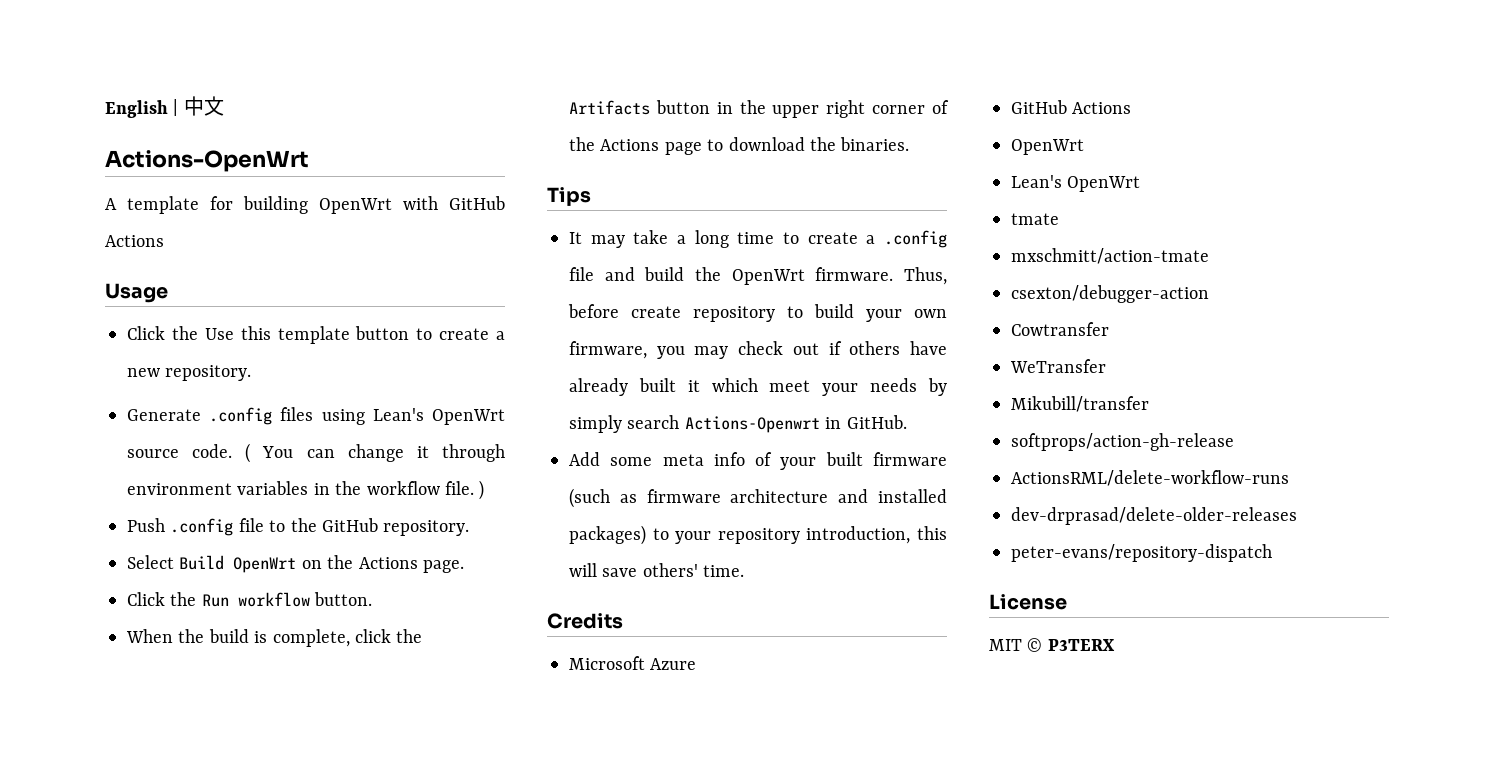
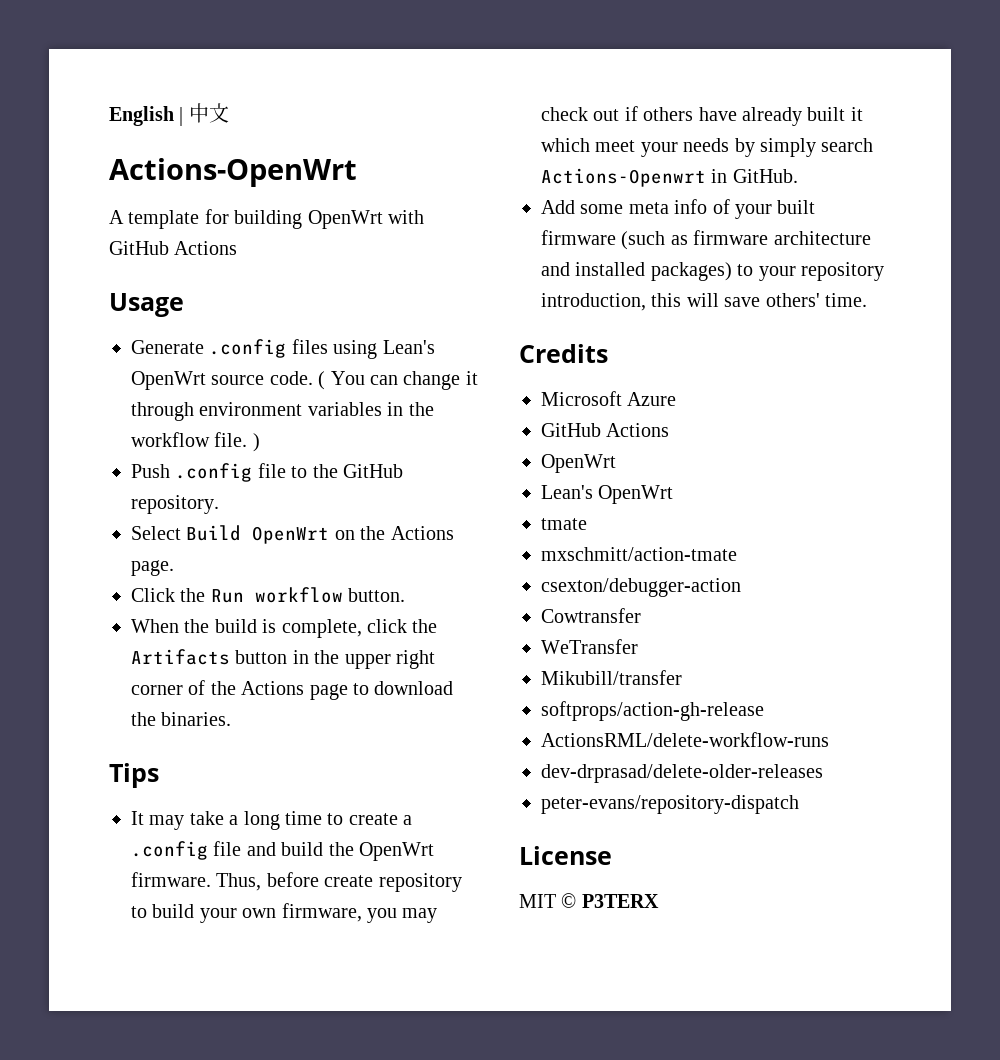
[127,326,505,344] [127,365,252,381] // Click the Use this template button to create a new repository. -> (184, 305) none

